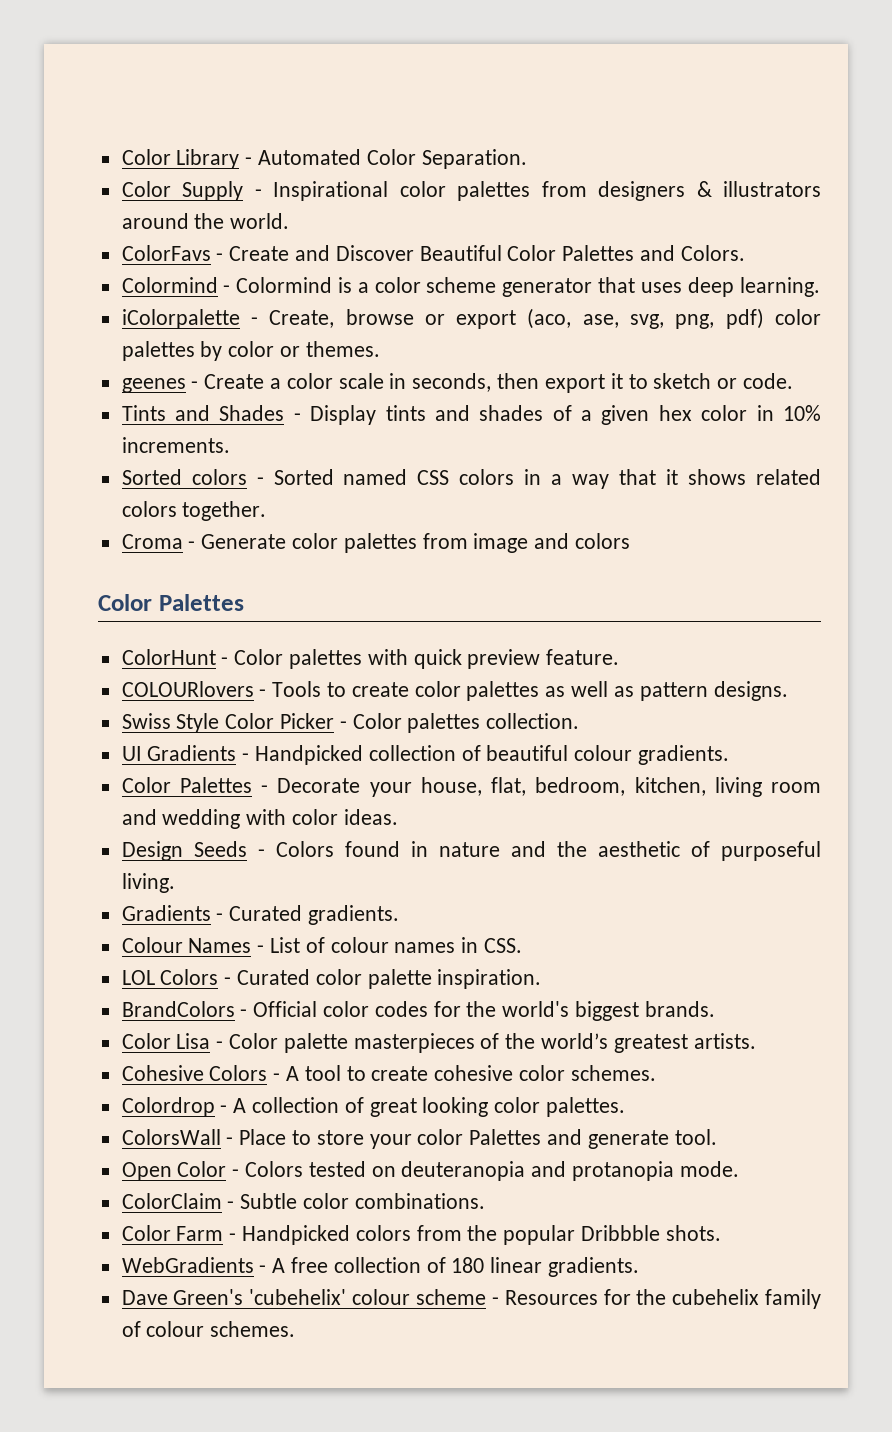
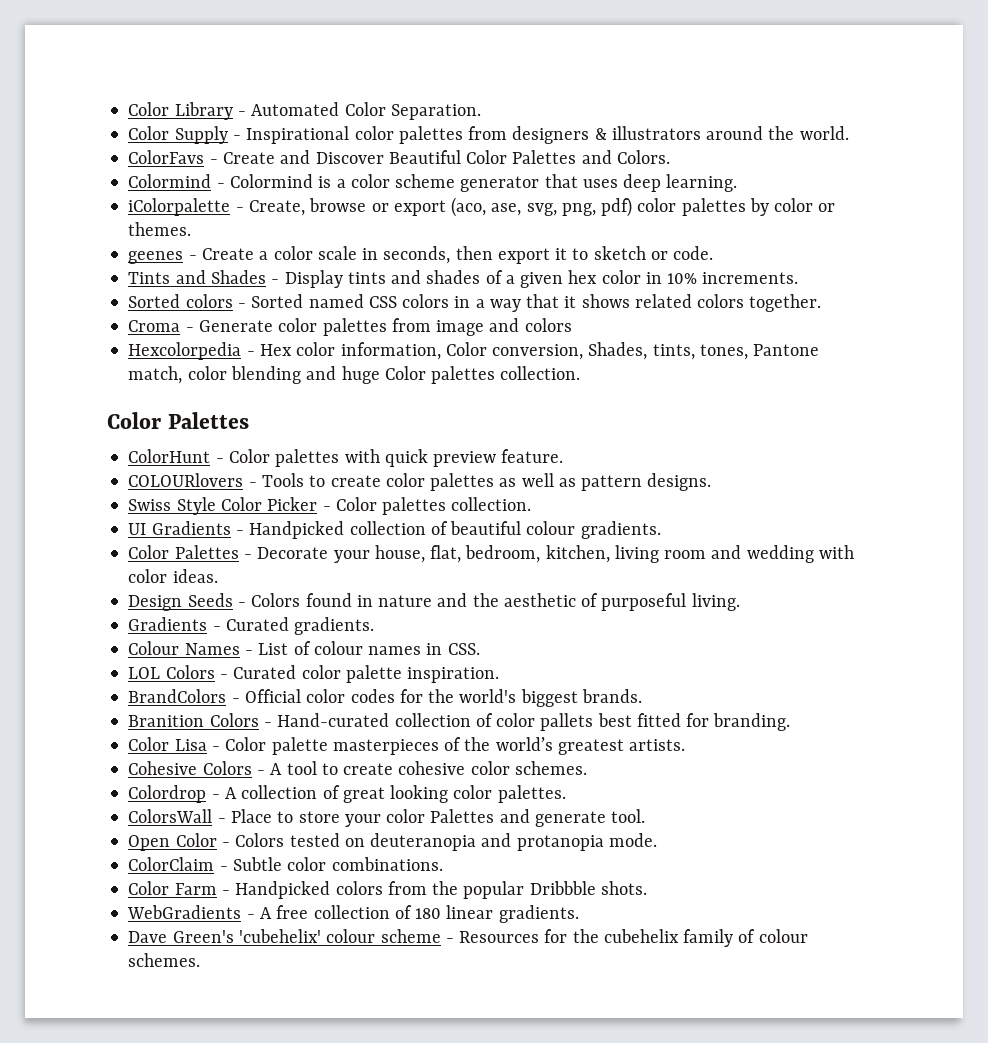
(631, 541) none -> [128,342,820,360] [128,366,581,384] // Hexcolorpedia - Hex color information, Color conversion, Shades, tints, tones, Pantone match, color blending and huge Color palettes collection.
(715, 1009) none -> [128,713,791,731] // Branition Colors - Hand-curated collection of color pallets best fitted for branding.

